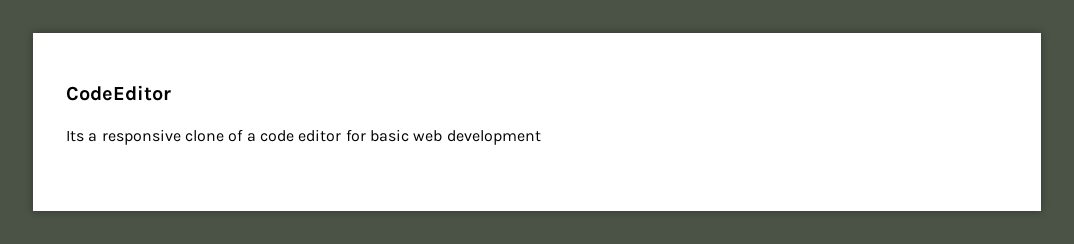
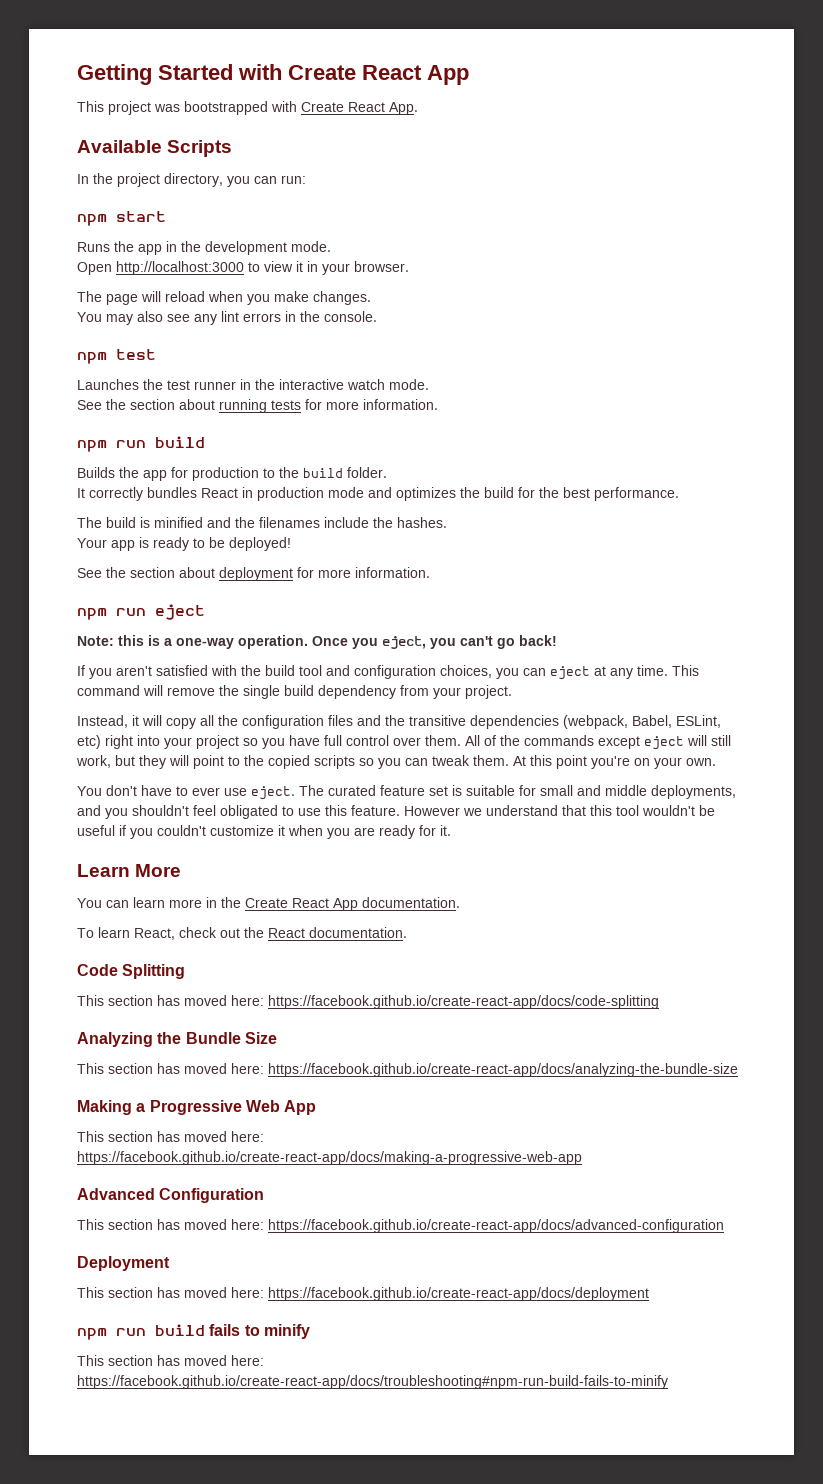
[66,85,171,101] [66,129,541,145] CodeEditor // Its a responsive clone of a code editor for basic web development -> [77,64,469,85] [77,101,418,115] [77,140,233,157] [77,173,306,187] [77,211,166,226] [77,241,331,255] [77,261,409,275] [77,291,371,305] [77,311,377,325] [77,349,156,364] [77,379,429,390] [77,399,438,413] [77,436,205,452] [77,467,387,481] [77,487,679,501] [77,517,447,528] [77,537,291,551] [77,567,430,581] [77,604,205,620] [77,635,557,649] [77,665,699,680] [77,685,512,699] [77,715,721,729] [77,735,731,750] [76,755,716,769] [77,785,736,800] [77,805,715,819] [77,825,451,839] [77,864,182,877] [77,897,460,911] [77,927,407,940] [77,964,186,979] [77,995,659,1009] [77,1032,277,1047] [77,1063,738,1077] [77,1100,317,1115] [77,1131,264,1142] [77,1151,582,1165] [77,1188,265,1203] [77,1219,724,1233] [77,1256,170,1271] [77,1287,649,1301] [77,1324,310,1340] [77,1355,264,1366] [77,1375,668,1389] Getting Started with Create React App // This project was bootstrapped with Create React App. // Available Scripts // In the project directory, you can run: // npm start // Runs the app in the development mode. // Open http://localhost:3000 to view it in your browser. // The page will reload when you make changes. // You may also see any lint errors in the console. // npm test // Launches the test runner in the interactive watch mode. // See the section about running tests for more information. // npm run build // Builds the app for production to the build folder. // It correctly bundles React in production mode and optimizes the build for the best performance. // The build is minified and the filenames include the hashes. // Your app is ready to be deployed! // See the section about deployment for more information. // npm run eject // Note: this is a one-way operation. Once you eject, you can't go back! // If you aren't satisfied with the build tool and configuration choices, you can eject at any time. This command will remove the single build dependency from your project. // Instead, it will copy all the configuration files and the transitive dependencies (webpack, Babel, ESLint, etc) right into your project so you have full control over them. All of the commands except eject will still work, but they will point to the copied scripts so you can tweak them. At this point you're on your own. // You don't have to ever use eject. The curated feature set is suitable for small and middle deployments, and you shouldn't feel obligated to use this feature. However we understand that this tool wouldn't be useful if you couldn't customize it when you are ready for it. // Learn More // You can learn more in the Create React App documentation. // To learn React, check out the React documentation. // Code Splitting // This section has moved here: https://facebook.github.io/create-react-app/docs/code-splitting // Analyzing the Bundle Size // This section has moved here: https://facebook.github.io/create-react-app/docs/analyzing-the-bundle-size // Making a Progressive Web App // This section has moved here: https://facebook.github.io/create-react-app/docs/making-a-progressive-web-app // Advanced Configuration // This section has moved here: https://facebook.github.io/create-react-app/docs/advanced-configuration // Deployment // This section has moved here: https://facebook.github.io/create-react-app/docs/deployment // npm run build fails to minify // This section has moved here: https://facebook.github.io/create-react-app/docs/troubleshooting#npm-run-build-fails-to-minify

